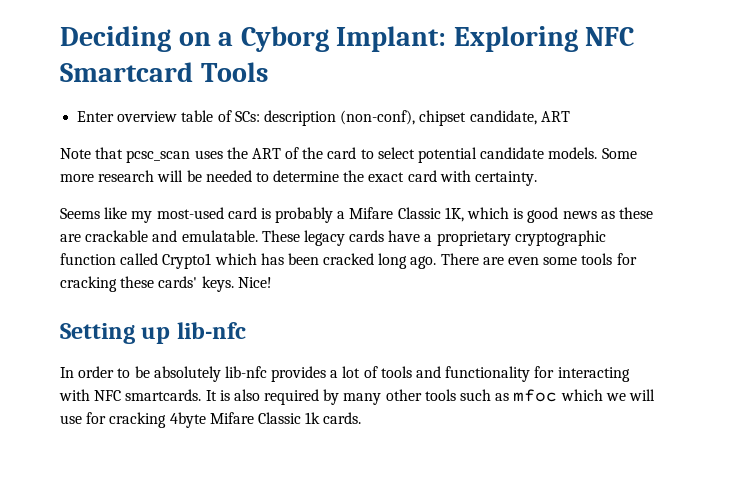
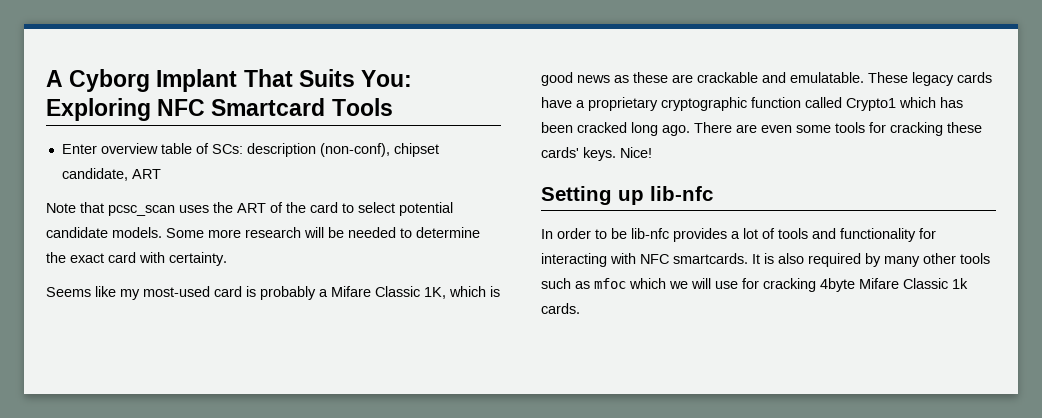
[60,26,447,52] Deciding on a Cyborg Implant: -> [46,69,413,92] A Cyborg Implant That Suits You:
[153,366,221,382] absolutely -> (627, 233) none

